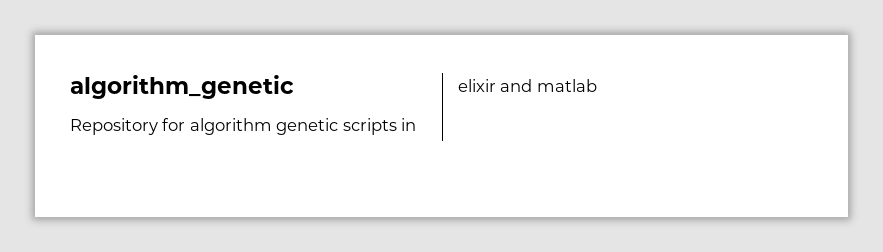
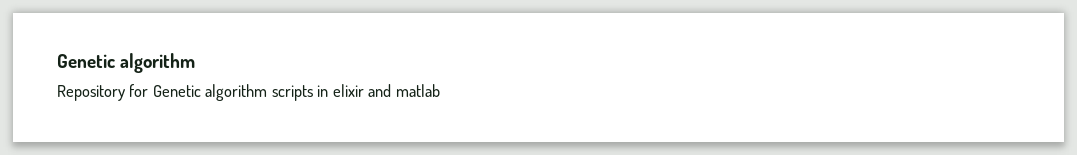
[70,75,294,99] algorithm_genetic -> [57,53,196,73] Genetic algorithm
[189,118,339,135] algorithm genetic -> [152,84,268,101] Genetic algorithm

